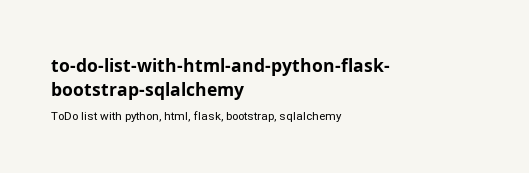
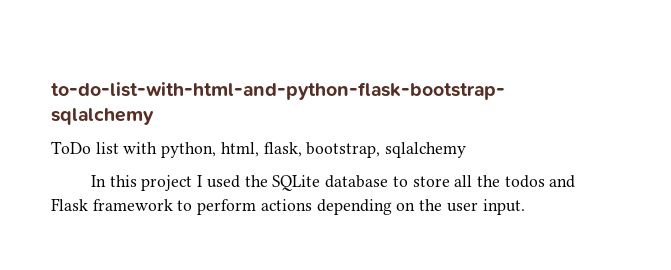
(342, 117) none -> [90,175,576,191] [51,198,525,215] // In this project I used the SQLite database to store all the todos and Flask framework to perform actions depending on the user input.

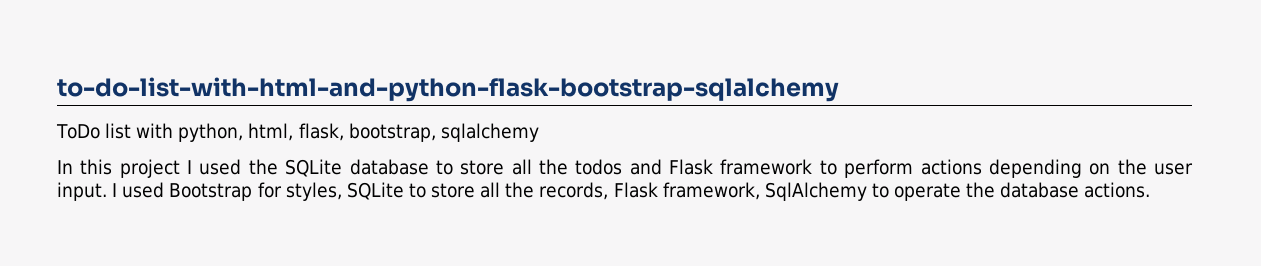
(525, 207) none -> [112,182,1151,201] I used Bootstrap for styles, SQLite to store all the records, Flask framework, SqlAlchemy to operate the database actions.

